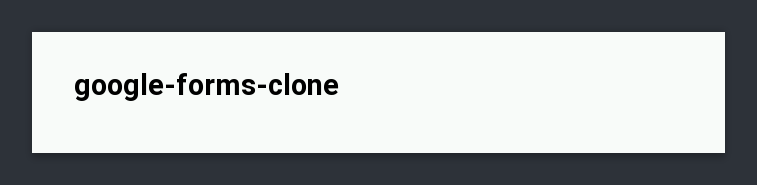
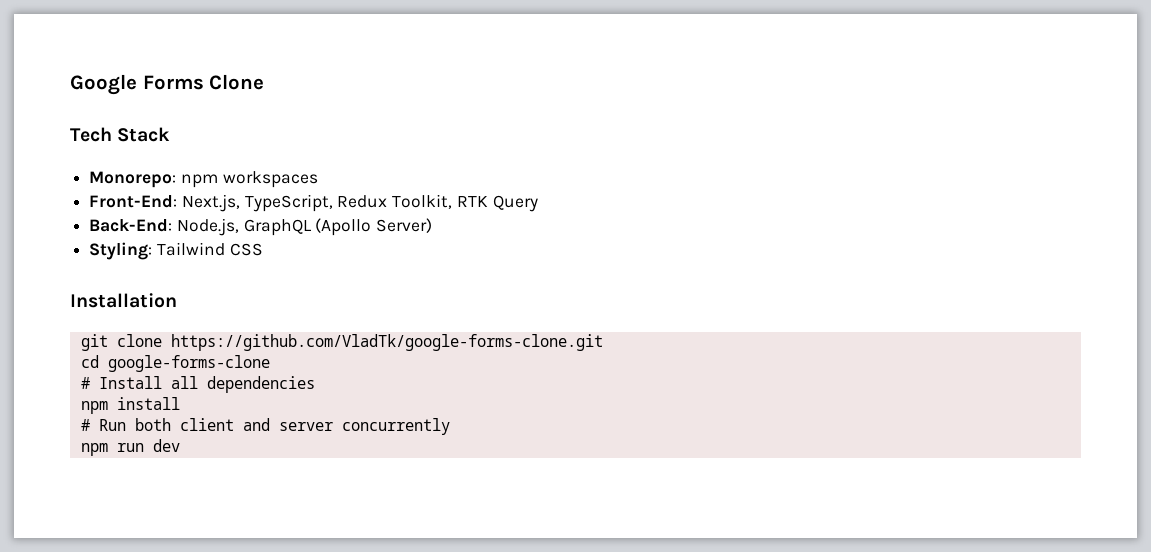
[74,73,339,101] google-forms-clone -> [70,74,265,95] [70,127,171,142] [89,171,318,188] [89,194,538,212] [89,218,433,236] [89,242,263,260] [70,293,177,308] [80,334,603,351] [80,355,270,372] [80,376,315,393] [80,397,180,414] [80,418,450,435] [80,439,180,456] Google Forms Clone // Tech Stack // Monorepo: npm workspaces // Front-End: Next.js, TypeScript, Redux Toolkit, RTK Query // Back-End: Node.js, GraphQL (Apollo Server) // Styling: Tailwind CSS // Installation // git clone https://github.com/VladTk/google-forms-clone.git // cd google-forms-clone // # Install all dependencies // npm install // # Run both client and server concurrently // npm run dev

